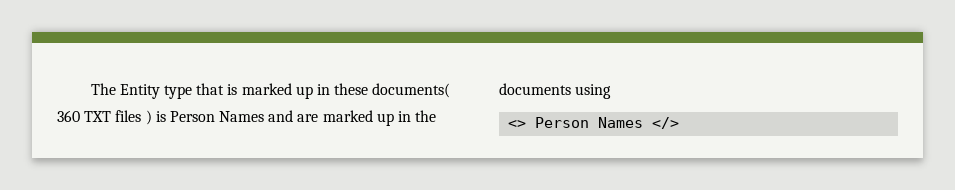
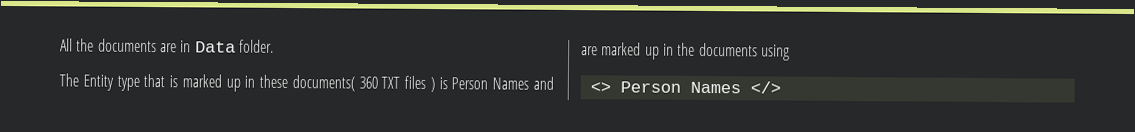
(90, 89) none -> [60,38,274,53] All the documents are in Data folder. //

